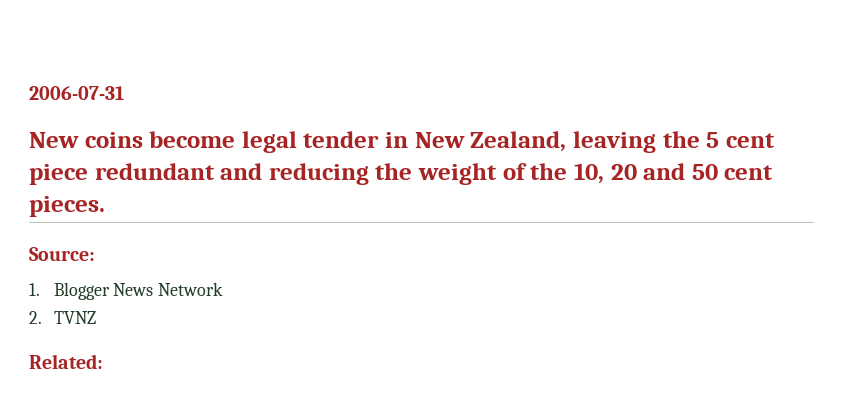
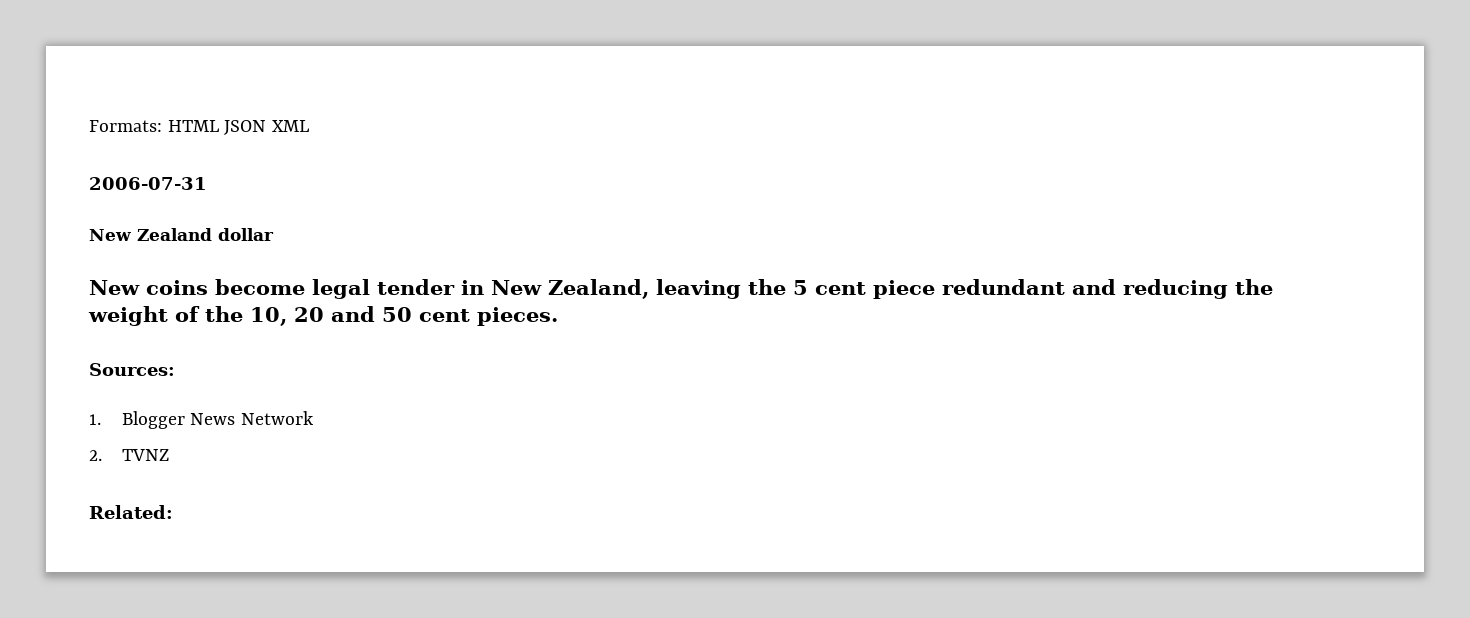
[29,86,124,100] 2006-07-31 -> [89,120,310,135] [89,177,207,190] [89,228,274,241] Formats: HTML JSON XML // 2006-07-31 // New Zealand dollar
[29,247,95,261] Source: -> [89,363,175,376] Sources:

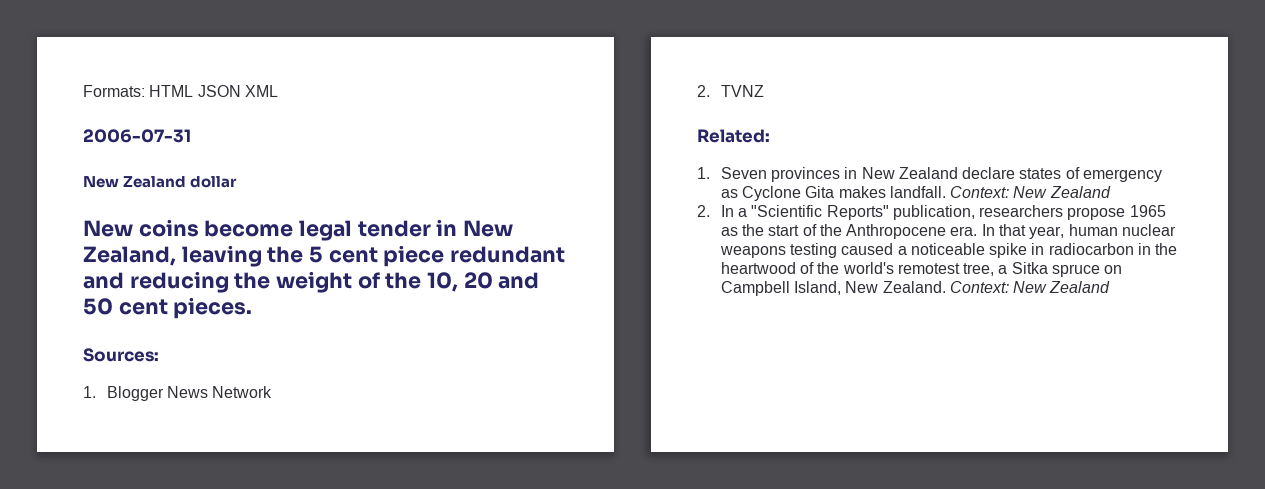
(173, 512) none -> [697,167,1163,182] [720,186,1111,201] [697,205,1166,220] [720,224,1177,239] [719,243,1178,258] [720,262,1123,277] [720,281,1111,296] // 1. Seven provinces in New Zealand declare states of emergency as Cyclone Gita makes landfall. Context: New Zealand // 2. In a "Scientific Reports" publication, researchers propose 1965 as the start of the Anthropocene era. In that year, human nuclear weapons testing caused a noticeable spike in radiocarbon in the heartwood of the world's remotest tree, a Sitka spruce on Campbell Island, New Zealand. Context: New Zealand

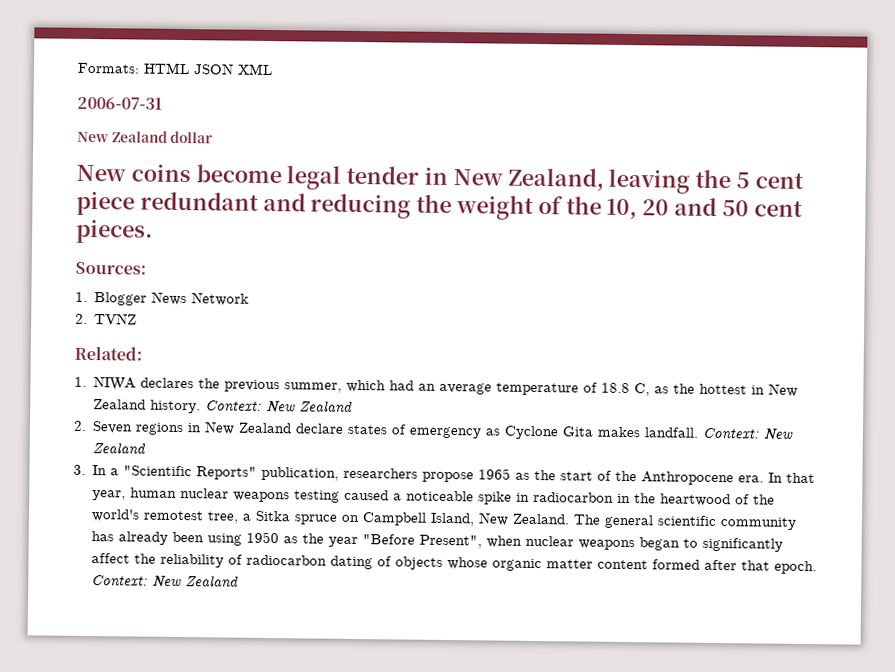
[720,167,840,182] Seven provinces -> [93,376,799,397] [93,399,354,414] [73,420,185,436] NIWA declares the previous summer, which had an average temperature of 18.8 C, as the hottest in New Zealand history. Context: New Zealand // 2. Seven regions
[697,205,710,217] 2. -> [73,464,86,475] 3.
(946, 287) none -> [573,514,797,530] [91,531,784,552] [91,553,818,575] The general scientific community has already been using 1950 as the year "Before Present", when nuclear weapons began to significantly affect the reliability of radiocarbon dating of objects whose organic matter content formed after that epoch.

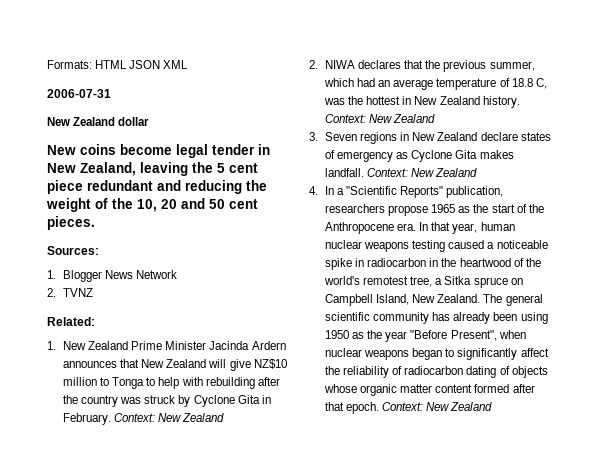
(87, 381) none -> [63,341,286,350] [63,359,287,371] [63,377,280,389] [63,395,271,407] [63,413,225,425] [309,60,318,69] New Zealand Prime Minister Jacinda Ardern announces that New Zealand will give NZ$10 million to Tonga to help with rebuilding after the country was struck by Cyclone Gita in February. Context: New Zealand // 2.
(195, 383) none -> [404,60,424,69] that
[654,386,670,394] as -> [324,98,346,105] was
[73,420,87,431] 2. -> [309,132,318,141] 3.
[73,464,86,475] 3. -> [309,186,318,195] 4.

